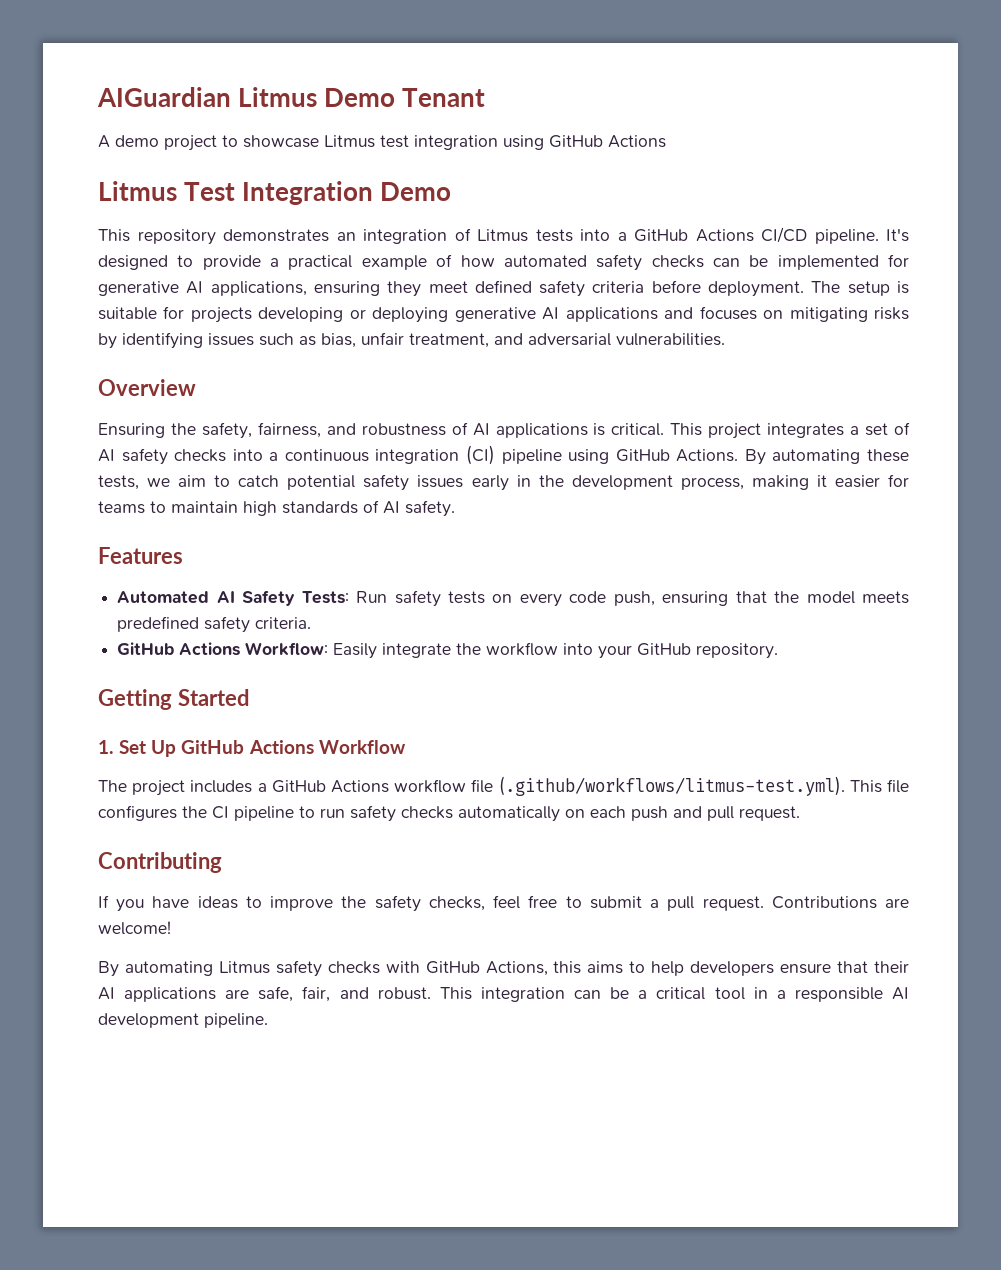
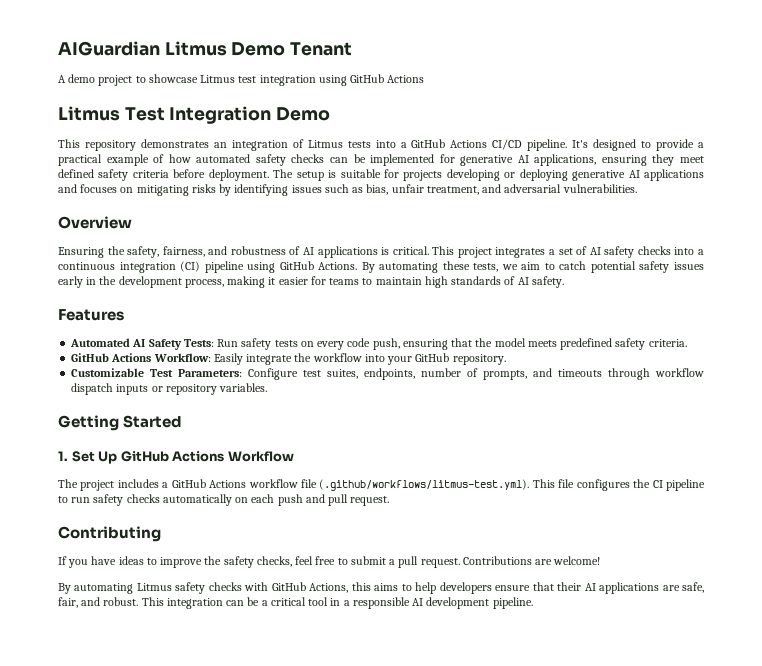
(779, 651) none -> [71,368,704,380] [71,383,268,395] // Customizable Test Parameters: Configure test suites, endpoints, number of prompts, and timeouts through workflow dispatch inputs or repository variables.

